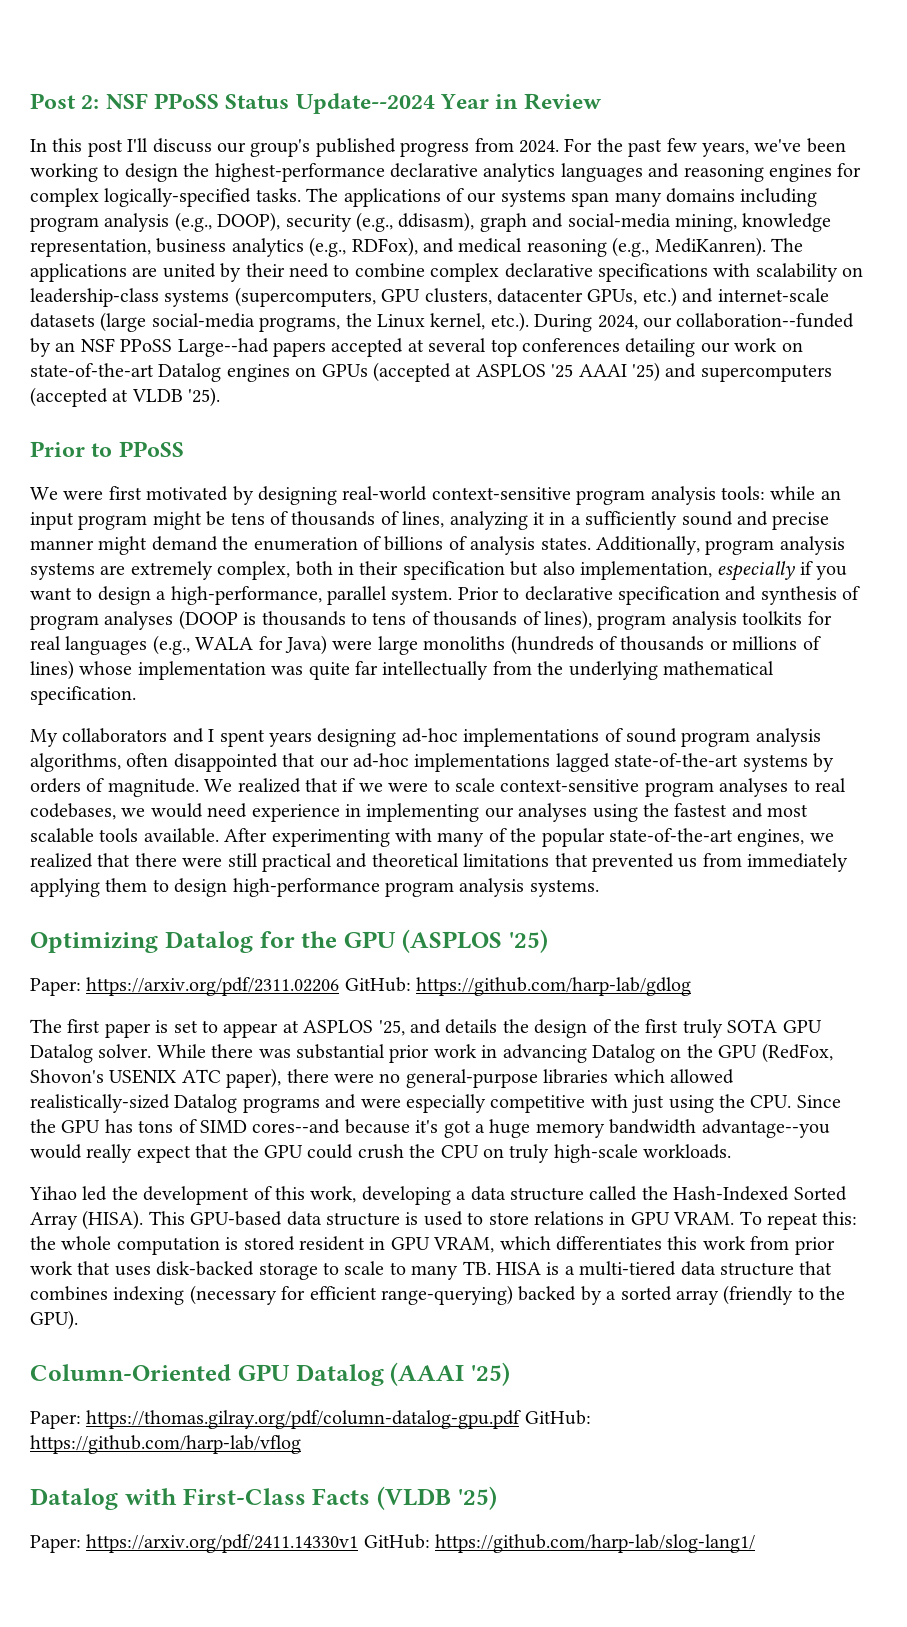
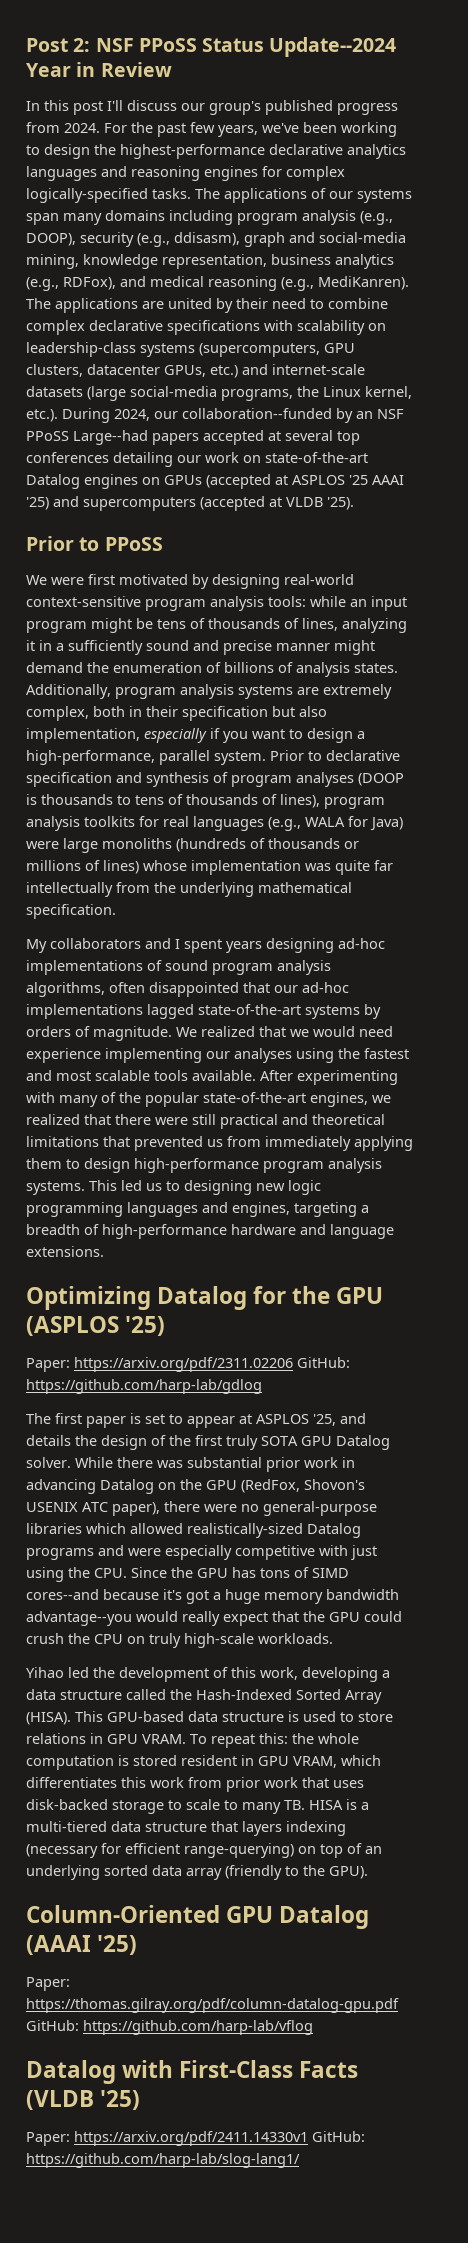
[342,778,846,797] [30,803,116,820] if we were to scale context-sensitive program analyses to real codebases, -> (286, 1031) none
[345,804,361,817] in -> (101, 1055) none
(599, 888) none -> [89,1180,321,1195] [26,1202,369,1217] [26,1224,394,1239] [26,1246,104,1257] This led us to designing new logic programming languages and engines, targeting a breadth of high-performance hardware and language extensions.
[30,1286,108,1301] combines -> [242,1821,282,1836] layers
[518,1286,672,1305] backed by a sorted -> [298,1843,382,1858] [26,1865,182,1880] on top of an underlying sorted data

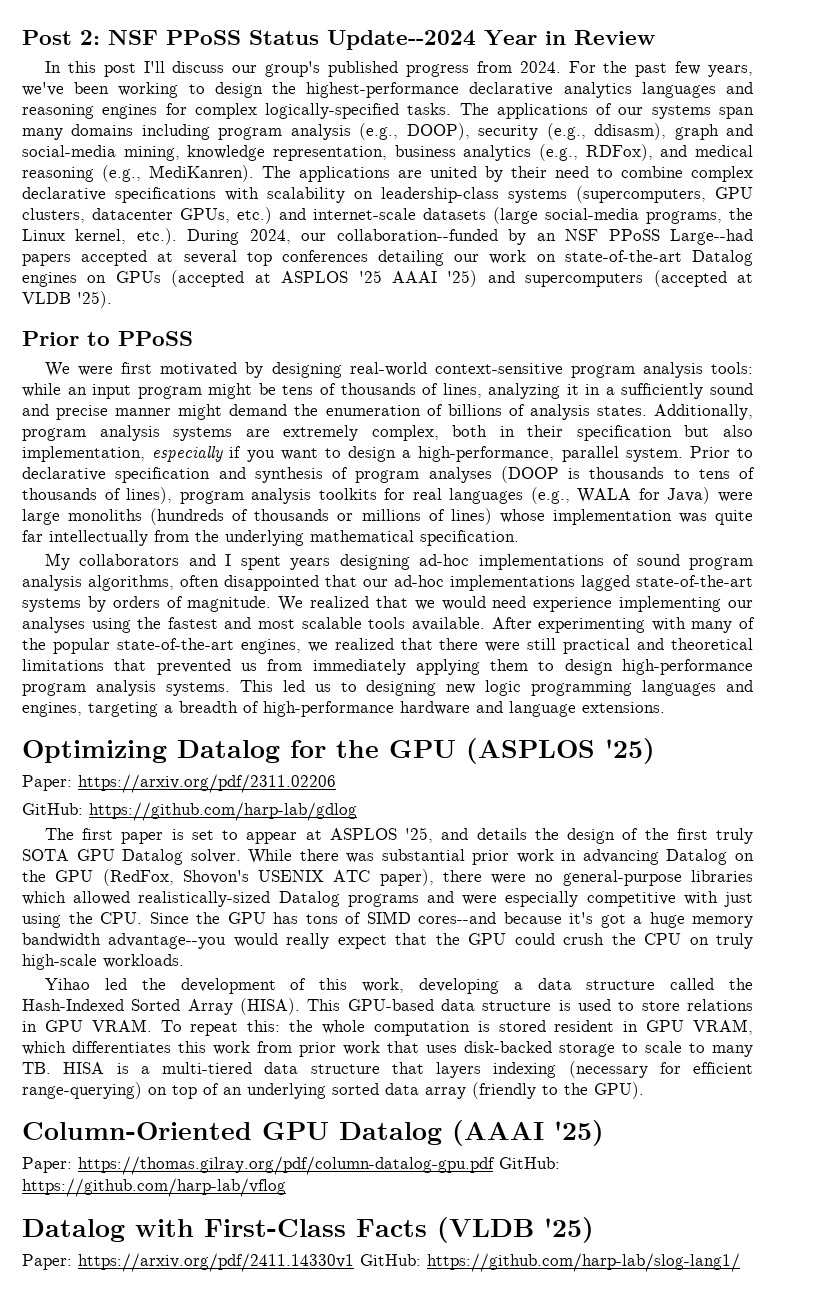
(293, 1364) none -> (336, 783) //

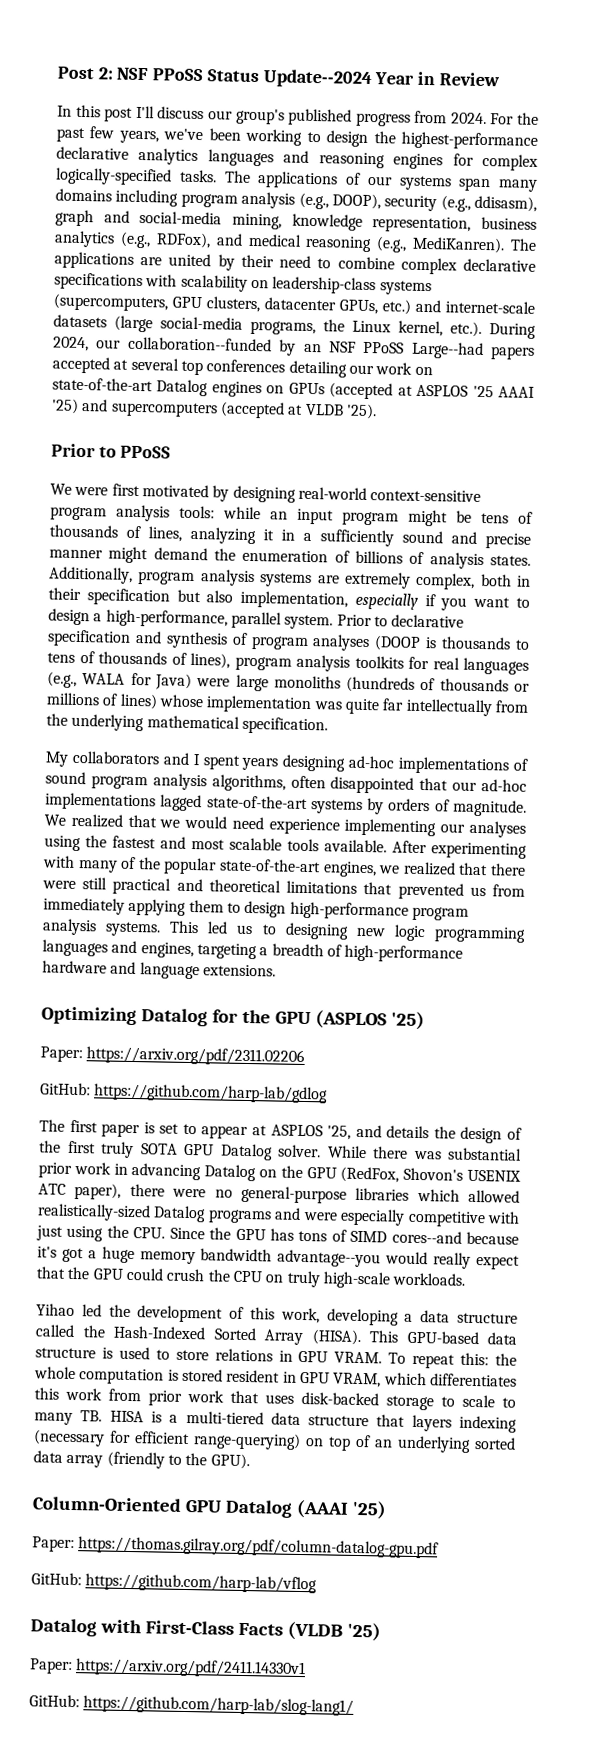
(495, 1165) none -> (440, 1547) //
(354, 1262) none -> (307, 1668) //

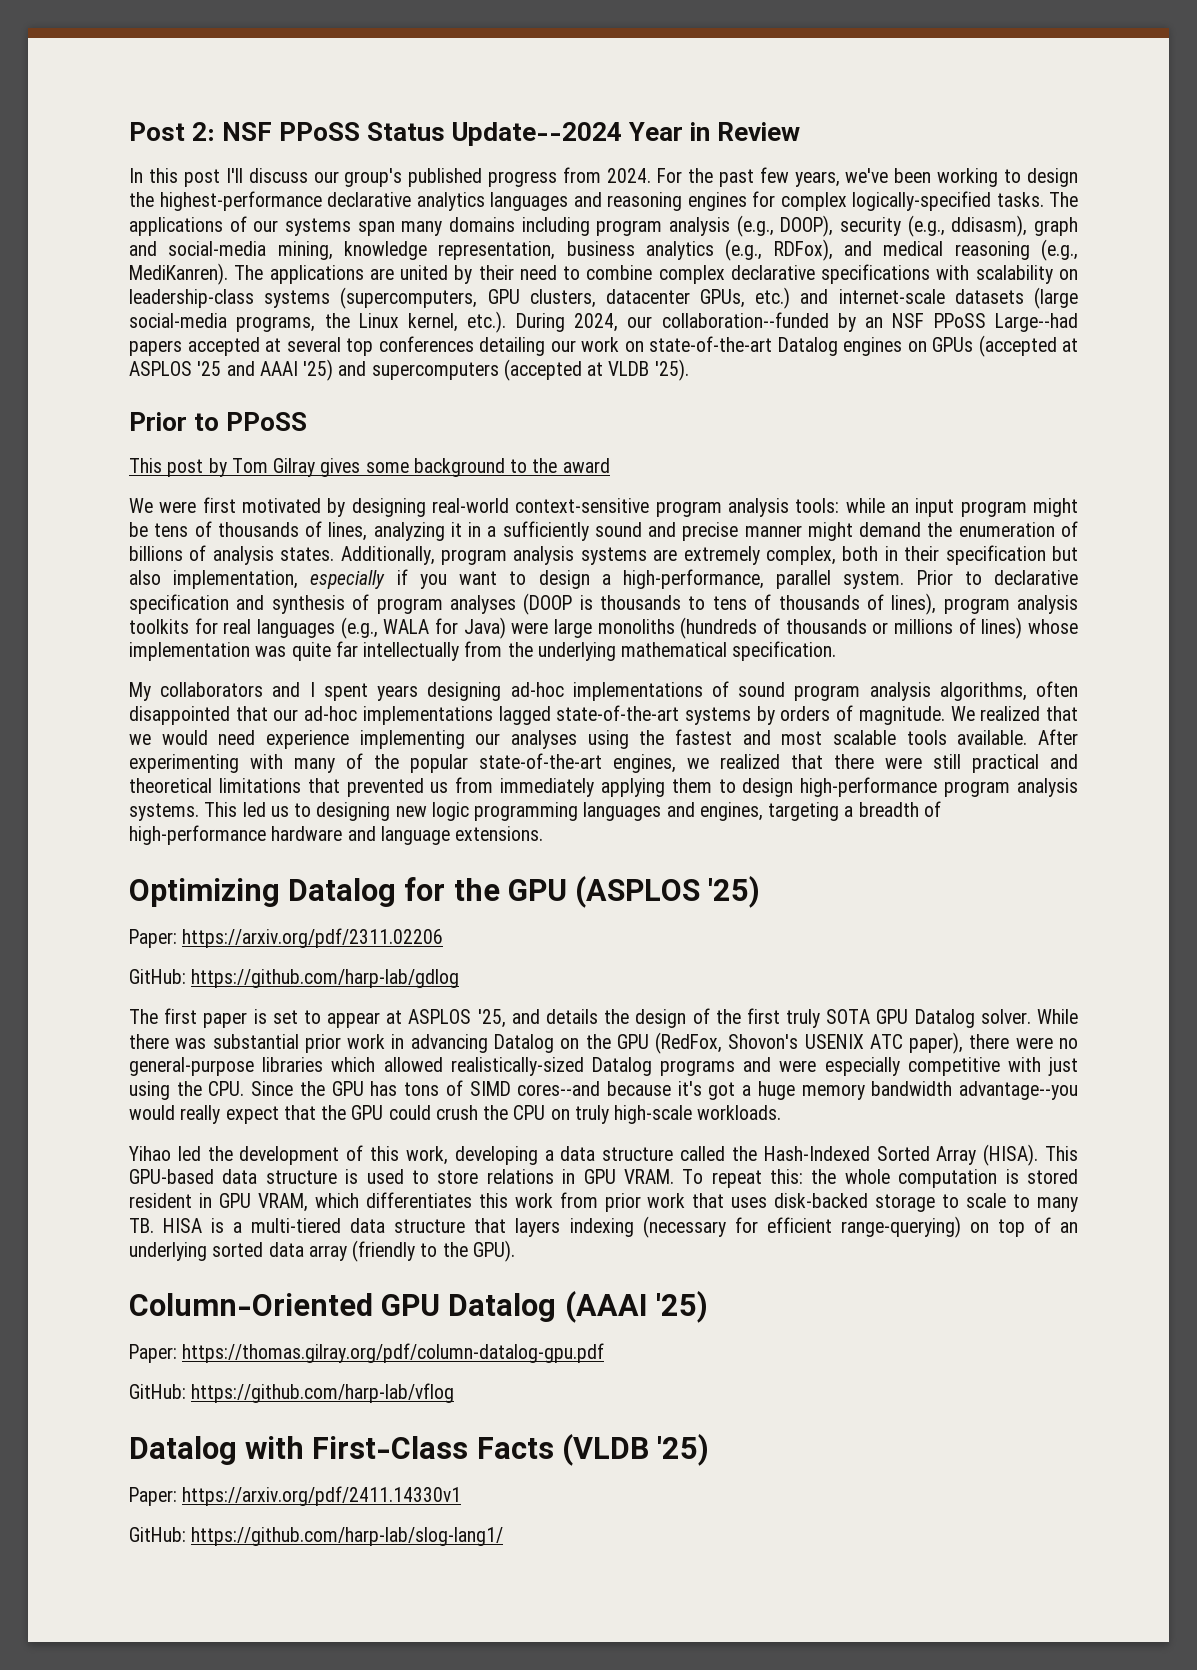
(494, 391) none -> [226,361,255,376] and
(172, 452) none -> [129,458,610,477] // This post by Tom Gilray gives some background to the award

